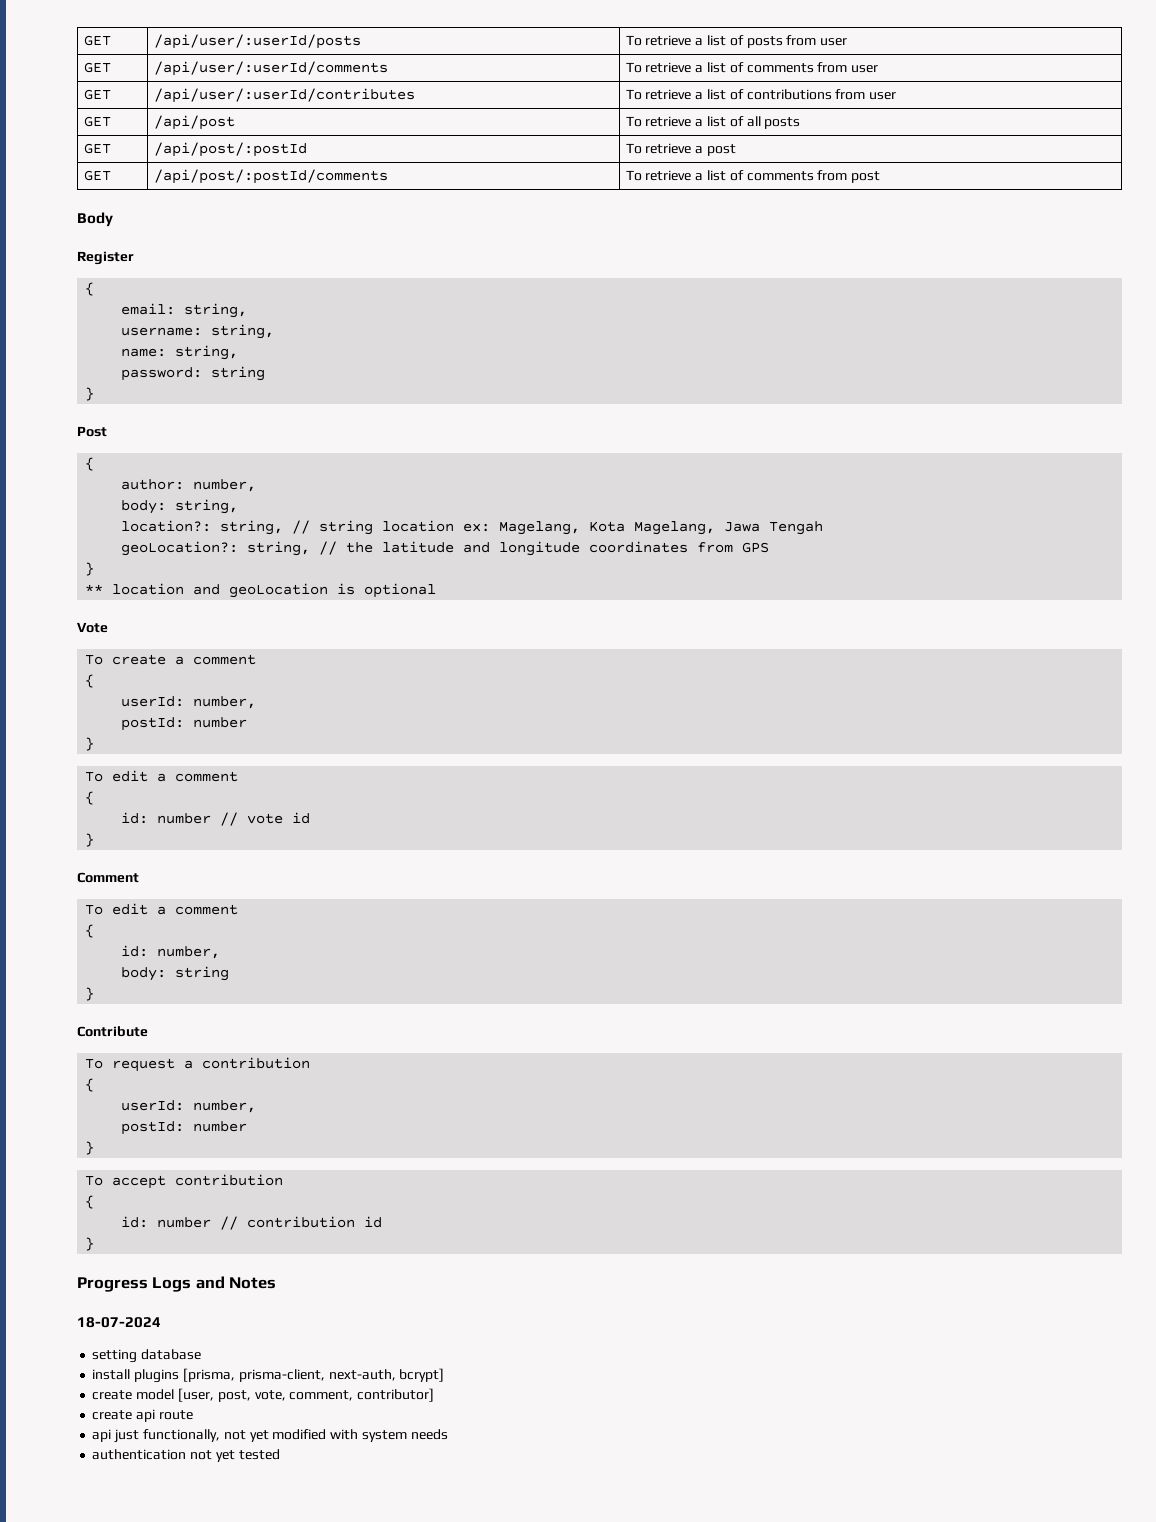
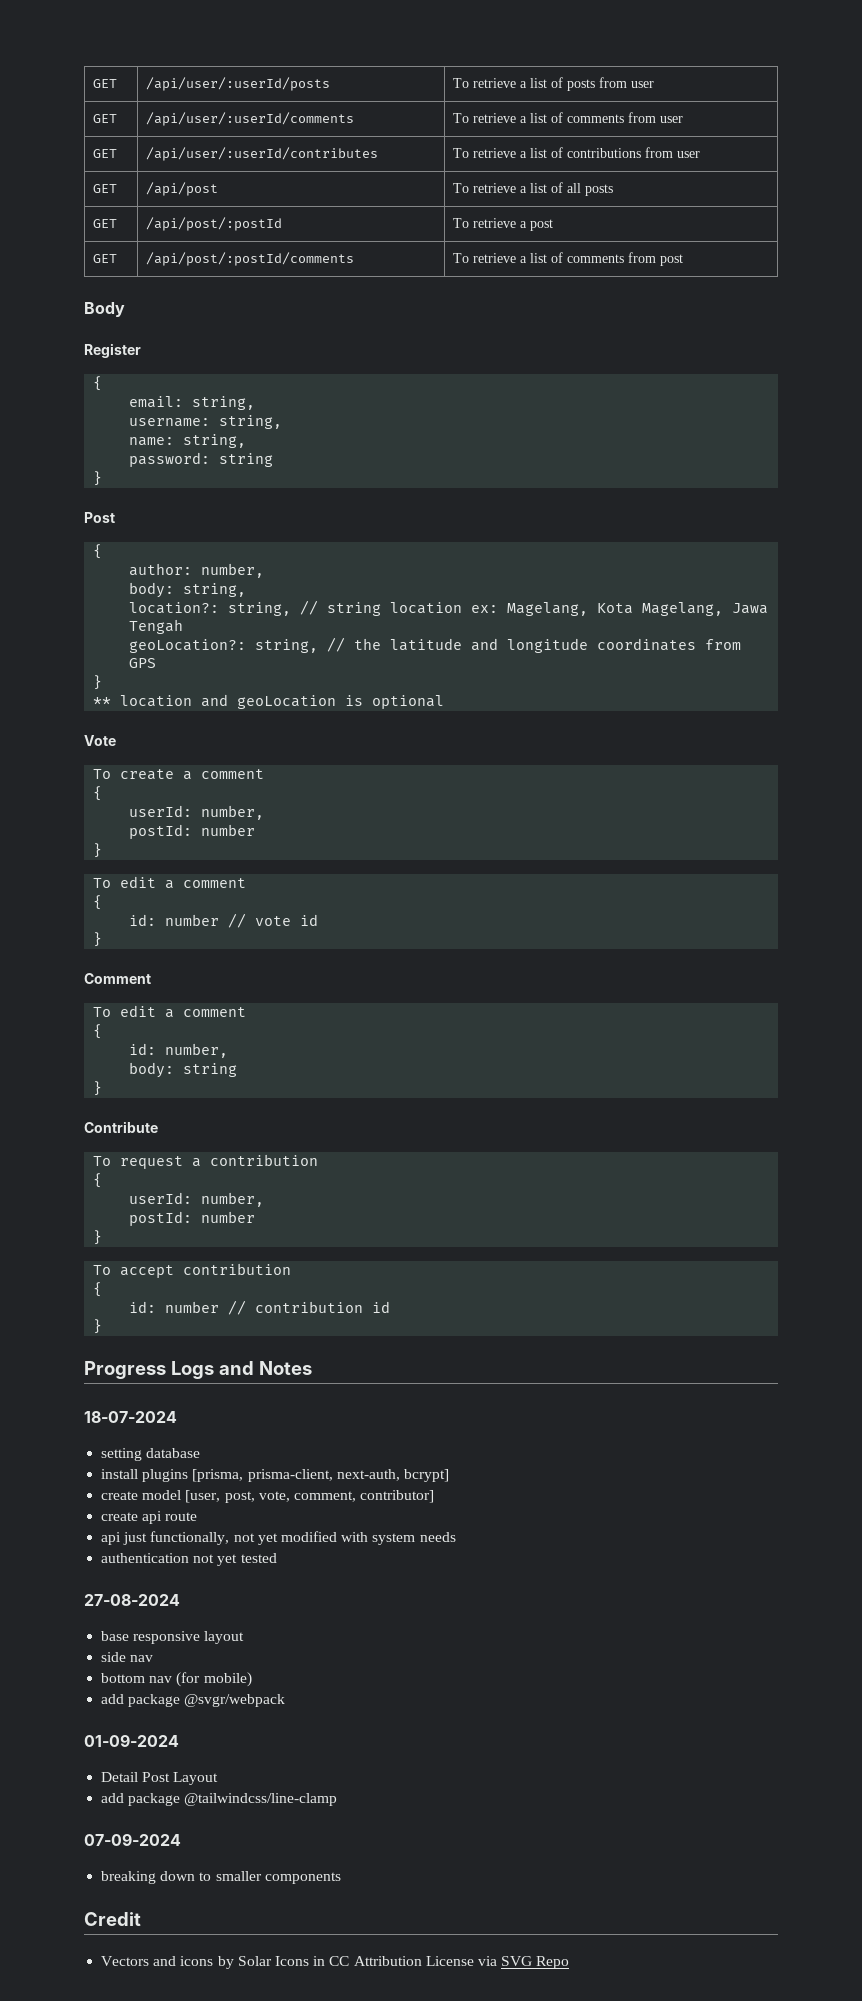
(280, 1454) none -> [84,1594,180,1606] [101,1631,245,1644] [101,1652,154,1662] [101,1672,252,1687] [101,1694,286,1707] [84,1734,179,1747] [101,1772,219,1785] [101,1793,338,1806] [84,1833,181,1846] [101,1871,341,1884] [84,1912,141,1926] [101,1956,570,1969] // 27-08-2024 // base responsive layout // side nav // bottom nav (for mobile) // add package @svgr/webpack // 01-09-2024 // Detail Post Layout // add package @tailwindcss/line-clamp // 07-09-2024 // breaking down to smaller components // Credit // Vectors and icons by Solar Icons in CC Attribution License via SVG Repo

